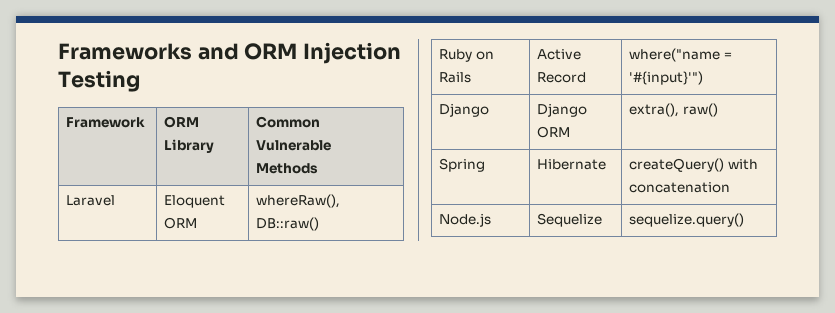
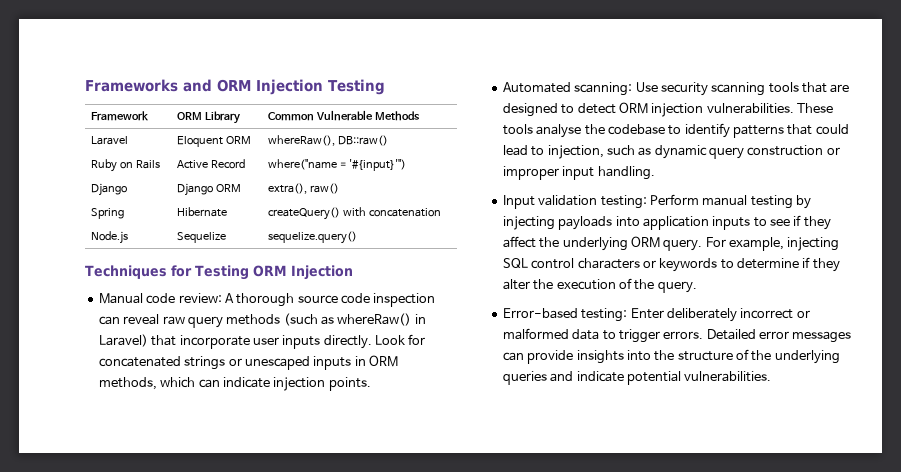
(745, 220) none -> [85,265,353,280] [98,293,436,307] [98,313,426,328] [98,334,426,349] [98,355,398,370] [98,377,371,391] [502,82,850,96] [502,102,833,117] [502,123,849,138] [502,145,840,159] [502,166,655,180] [502,194,811,209] [502,215,831,230] [502,236,840,251] [502,257,840,272] [502,278,697,293] [502,308,810,322] [502,328,852,343] [502,349,840,364] [502,371,772,385] // Techniques for Testing ORM Injection // Manual code review: A thorough source code inspection can reveal raw query methods (such as whereRaw() in Laravel) that incorporate user inputs directly. Look for concatenated strings or unescaped inputs in ORM methods, which can indicate injection points. // Automated scanning: Use security scanning tools that are designed to detect ORM injection vulnerabilities. These tools analyse the codebase to identify patterns that could lead to injection, such as dynamic query construction or improper input handling. // Input validation testing: Perform manual testing by injecting payloads into application inputs to see if they affect the underlying ORM query. For example, injecting SQL control characters or keywords to determine if they alter the execution of the query. // Error-based testing: Enter deliberately incorrect or malformed data to trigger errors. Detailed error messages can provide insights into the structure of the underlying queries and indicate potential vulnerabilities.

